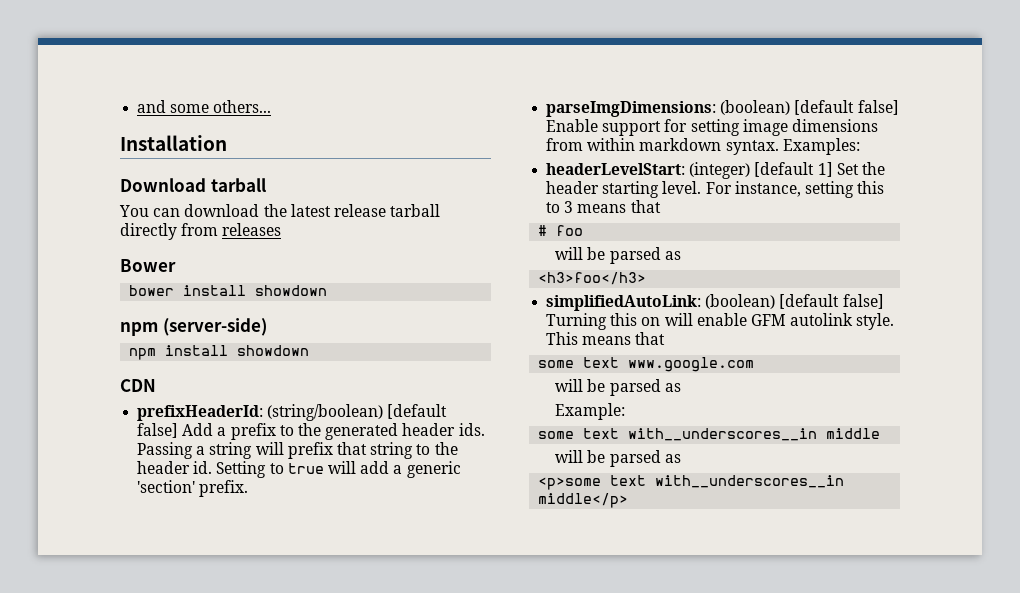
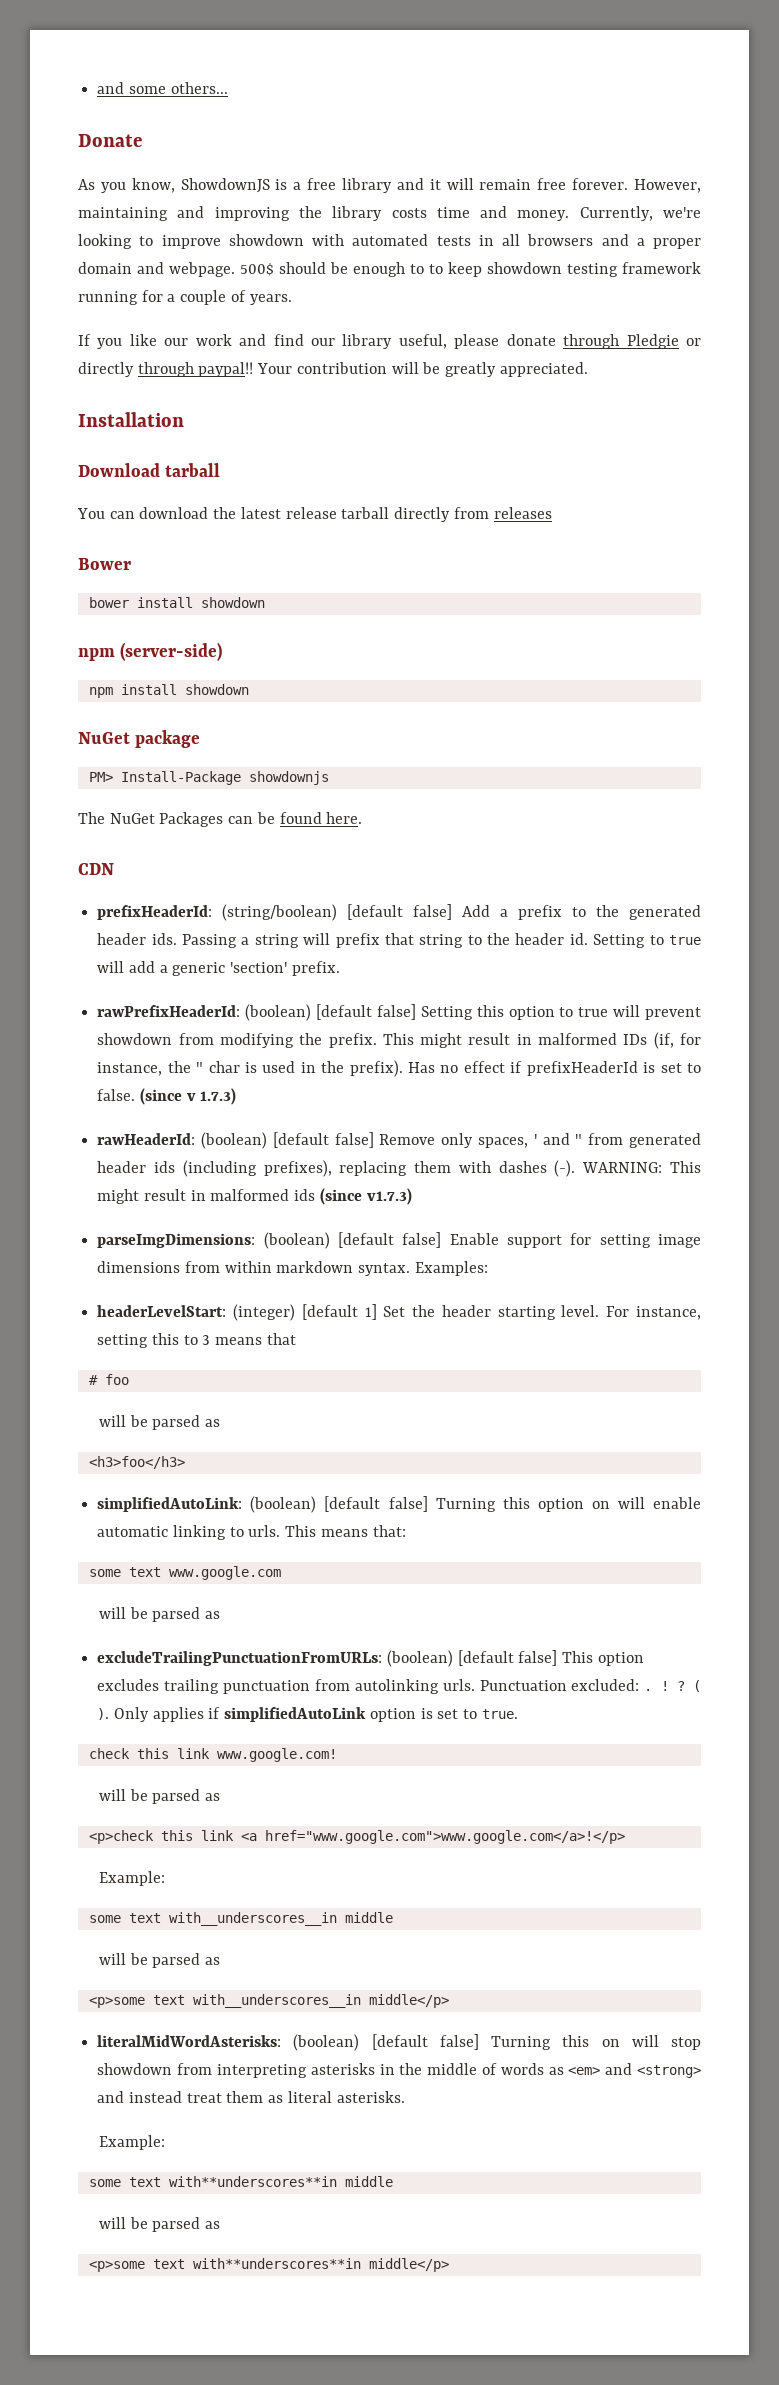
(272, 106) none -> [78,134,142,147] [78,178,701,193] [78,206,701,221] [78,234,701,249] [78,262,701,277] [78,290,292,305] [78,334,702,349] [78,362,588,377] // Donate // As you know, ShowdownJS is a free library and it will remain free forever. However, maintaining and improving the library costs time and money. Currently, we're looking to improve showdown with automated tests in all browsers and a proper domain and webpage. 500$ should be enough to to keep showdown testing framework running for a couple of years. // If you like our work and find our library useful, please donate through Pledgie or directly through paypal!! Your contribution will be greatly appreciated.
(310, 350) none -> [78,730,201,748] [88,771,329,785] [78,812,363,827] // NuGet package // PM> Install-Package showdownjs // The NuGet Packages can be found here.
(249, 488) none -> [97,1004,701,1021] [97,1032,701,1049] [97,1060,701,1077] [97,1088,237,1105] [97,1132,701,1149] [97,1160,701,1177] [97,1188,412,1205] // rawPrefixHeaderId: (boolean) [default false] Setting this option to true will prevent showdown from modifying the prefix. This might result in malformed IDs (if, for instance, the " char is used in the prefix). Has no effect if prefixHeaderId is set to false. (since v 1.7.3) // rawHeaderId: (boolean) [default false] Remove only spaces, ' and " from generated header ids (including prefixes), replacing them with dashes (-). WARNING: This might result in malformed ids (since v1.7.3)
(638, 319) none -> [537,1498,584,1512] option
[750,313,895,330] GFM autolink style. -> [97,1525,281,1540] automatic linking to urls.
[635,332,666,345] that -> [372,1525,406,1537] that:
(681, 387) none -> [97,1650,644,1667] [97,1679,701,1694] [97,1707,518,1722] [88,1748,337,1762] [98,1789,220,1804] [88,1830,625,1844] // excludeTrailingPunctuationFromURLs: (boolean) [default false] This option excludes trailing punctuation from autolinking urls. Punctuation excluded: . ! ? ( ). Only applies if simplifiedAutoLink option is set to true. // check this link www.google.com! // will be parsed as // <p>check this link <a href="www.google.com">www.google.com</a>!</p>
(629, 500) none -> [97,2034,701,2051] [97,2063,701,2078] [97,2091,405,2103] [98,2135,165,2150] [88,2176,393,2187] [98,2217,220,2232] [88,2258,449,2272] // literalMidWordAsterisks: (boolean) [default false] Turning this on will stop showdown from interpreting asterisks in the middle of words as <em> and <strong> and instead treat them as literal asterisks. // Example: // some text with**underscores**in middle // will be parsed as // <p>some text with**underscores**in middle</p>

